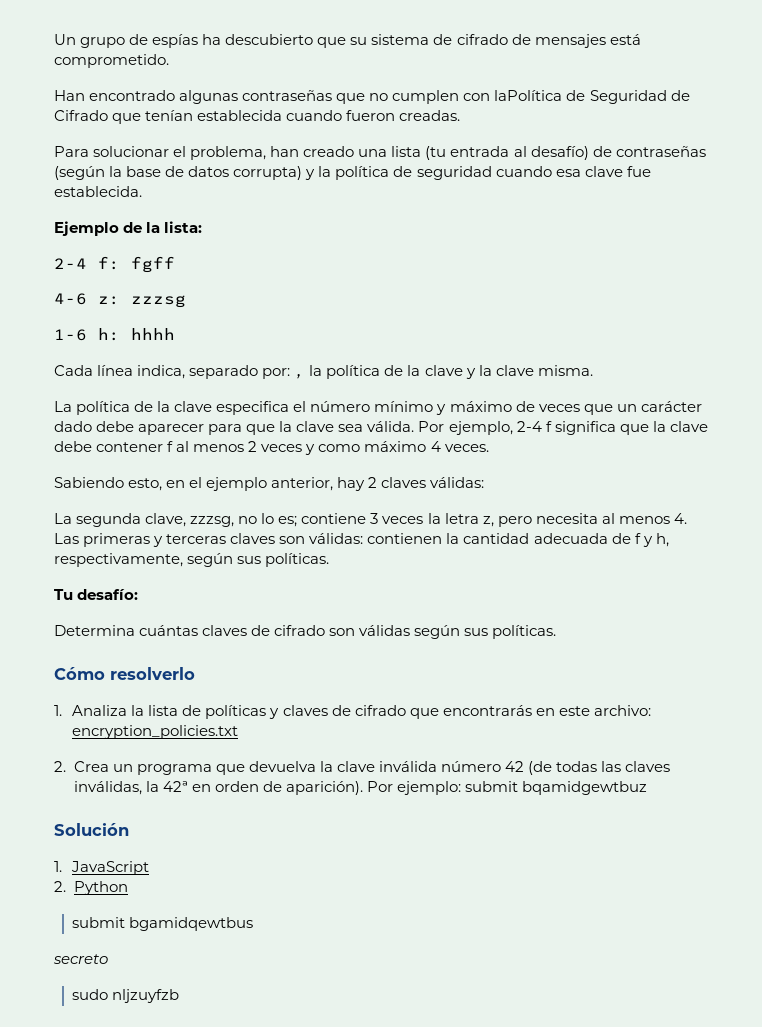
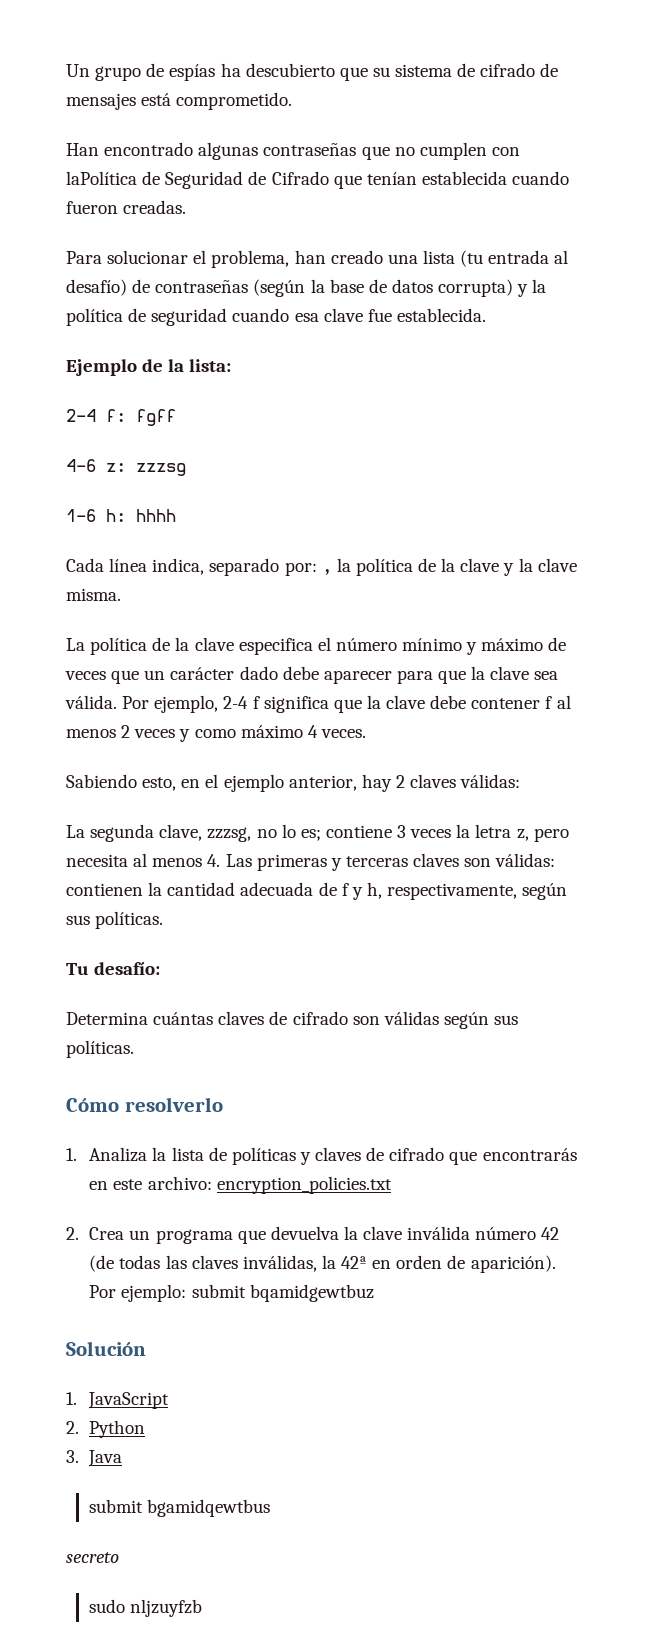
(128, 888) none -> [66,1450,123,1467] // 3. Java

